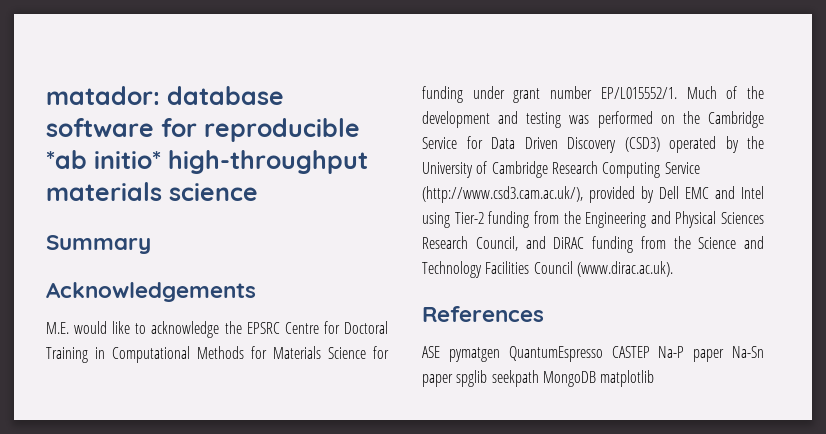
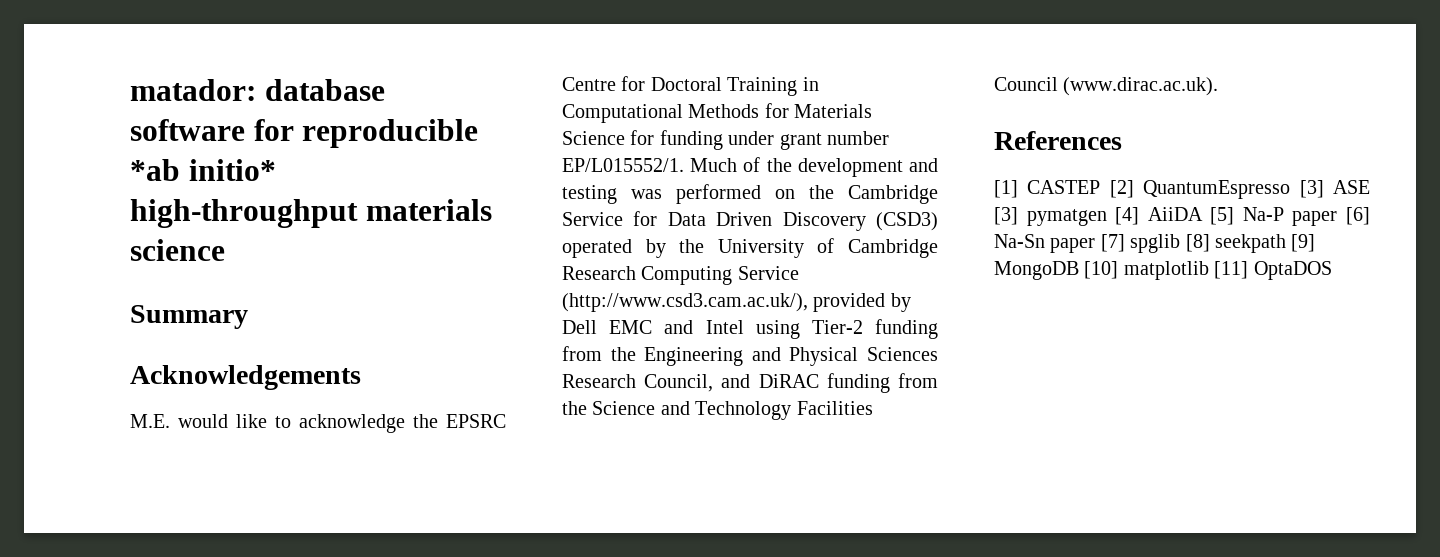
[422,346,650,362] ASE pymatgen QuantumEspresso CASTEP -> [994,180,1370,199] [994,207,1235,226] [1] CASTEP [2] QuantumEspresso [3] ASE [3] pymatgen [4] AiiDA [5]
(725, 355) none -> [1346,207,1370,225] [6]
[456,370,655,387] spglib seekpath MongoDB matplotlib -> [1100,234,1316,253] [994,261,1332,280] [7] spglib [8] seekpath [9] MongoDB [10] matplotlib [11] OptaDOS

